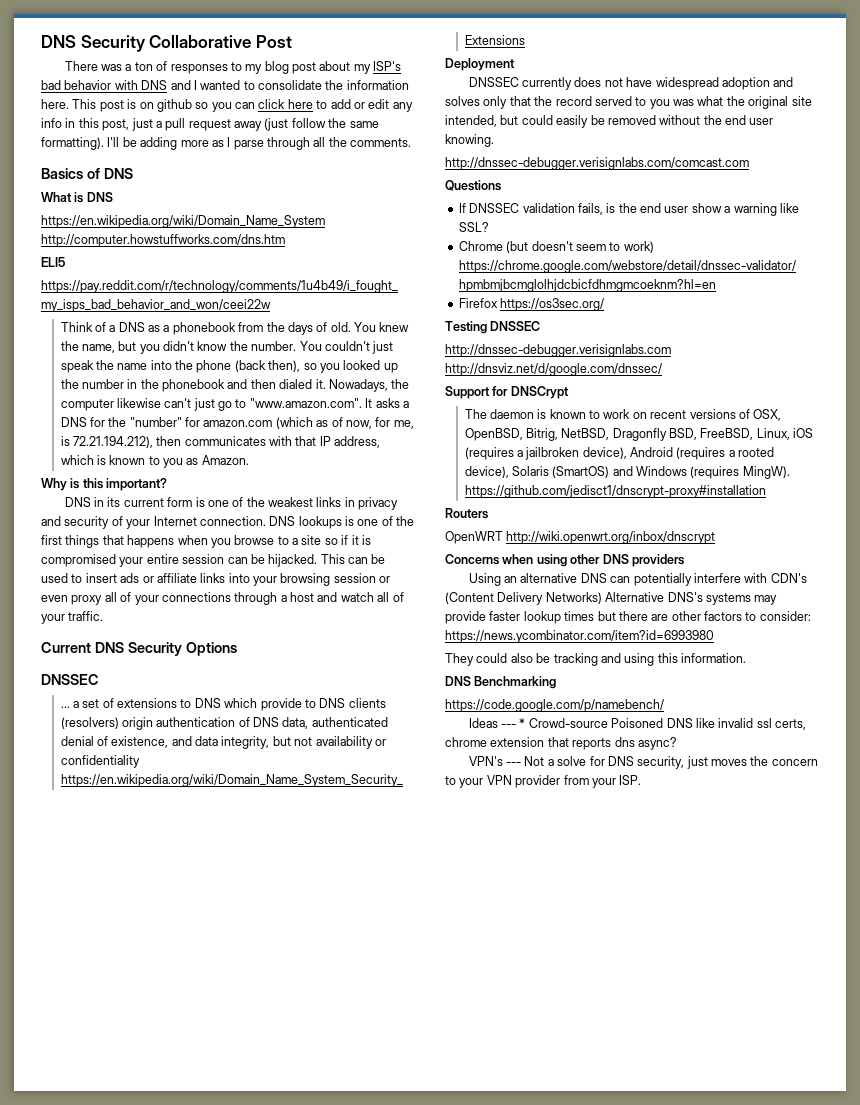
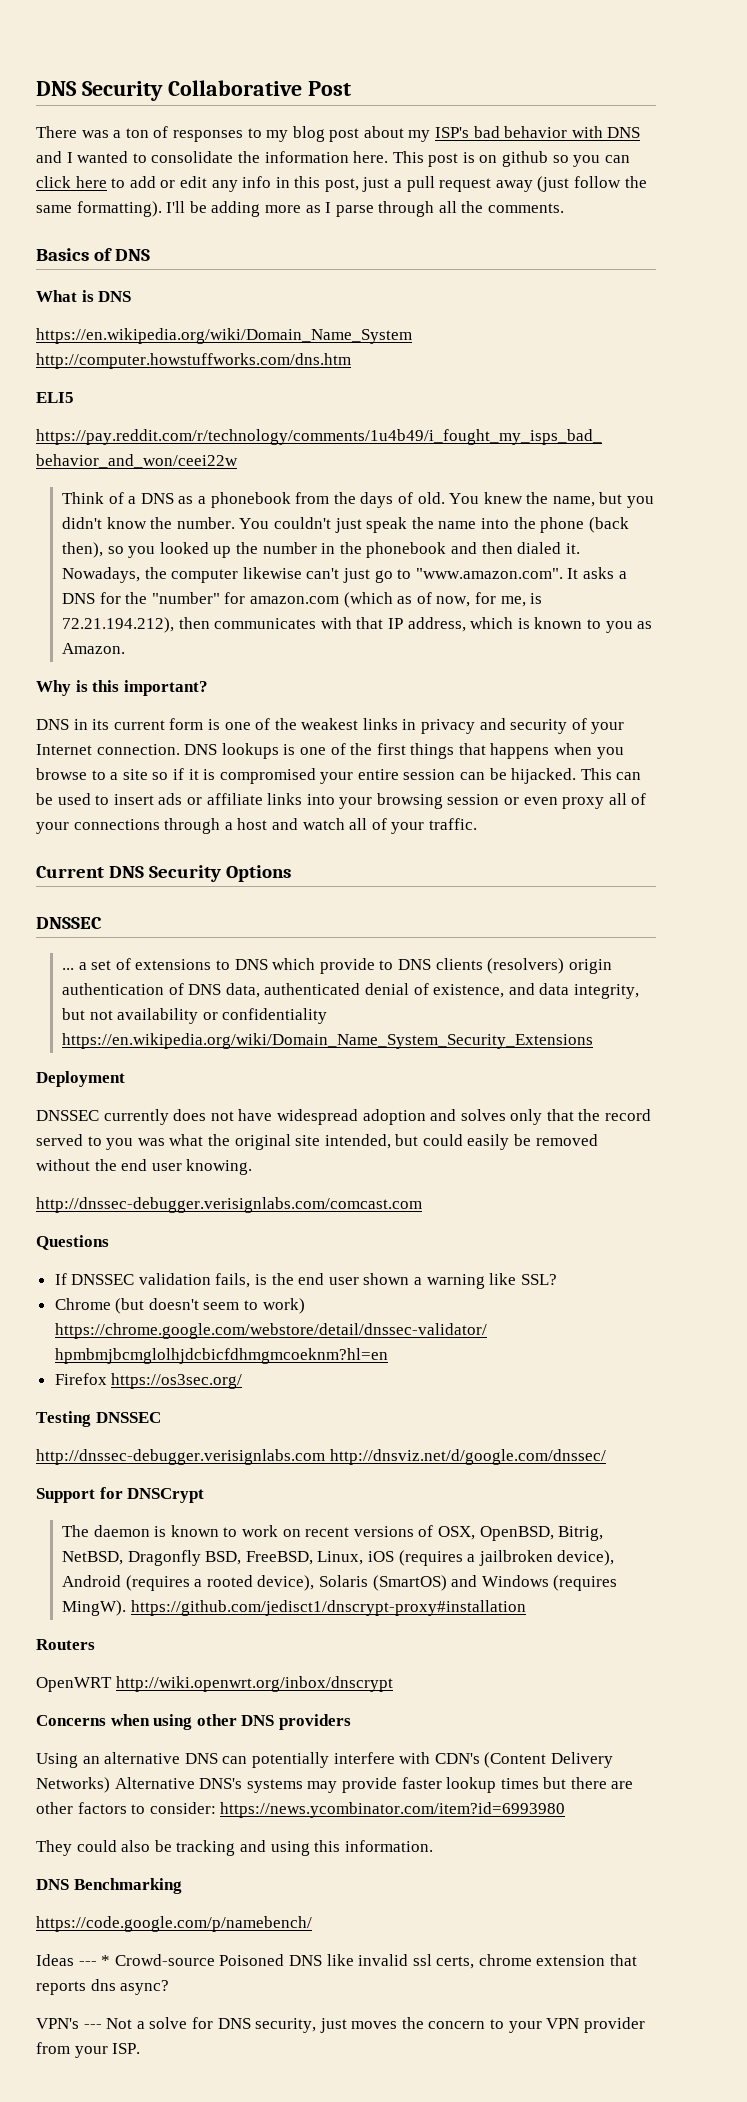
[691,203,722,213] show -> [363,1273,410,1285] shown

